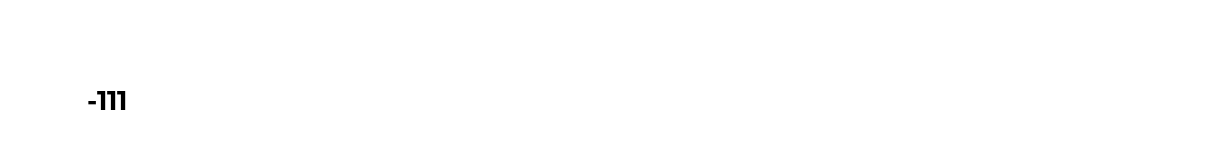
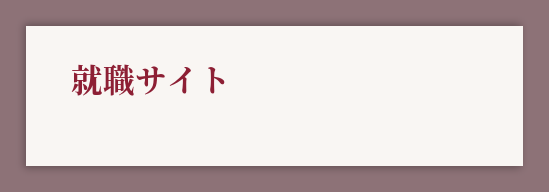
[87,91,127,110] -111 -> [71,64,231,97] 就職サイト

